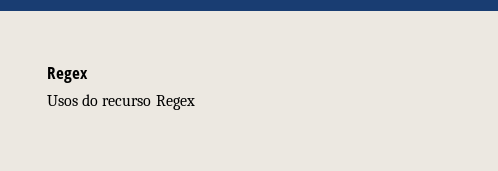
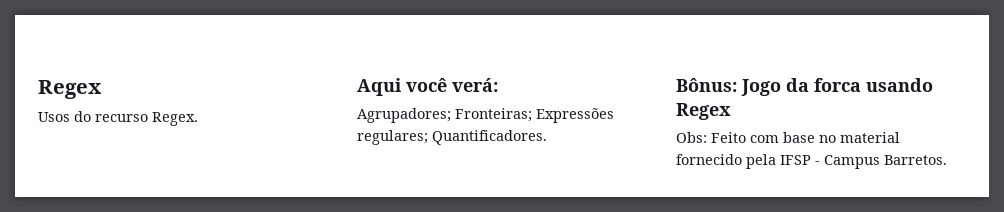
[155,95,195,110] Regex -> [152,112,198,126] [357,78,498,96] [357,108,614,123] [357,130,547,145] [676,78,933,96] [676,103,731,120] [676,132,900,143] [676,154,947,169] Regex. // Aqui você verá: // Agrupadores; Fronteiras; Expressões regulares; Quantificadores. // Bônus: Jogo da forca usando Regex // Obs: Feito com base no material fornecido pela IFSP - Campus Barretos.

